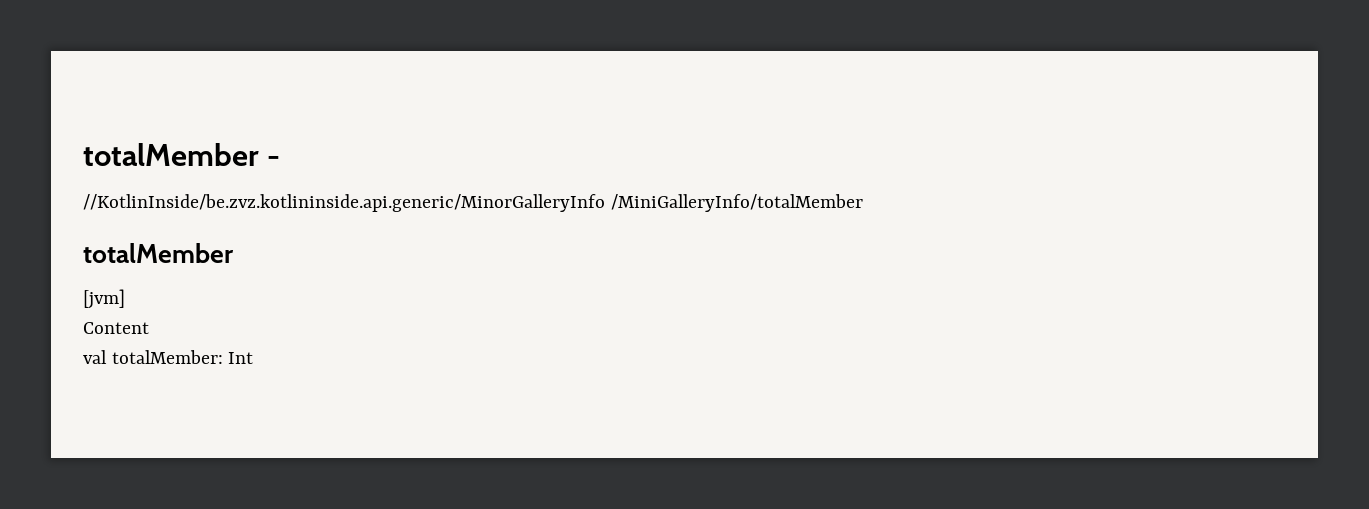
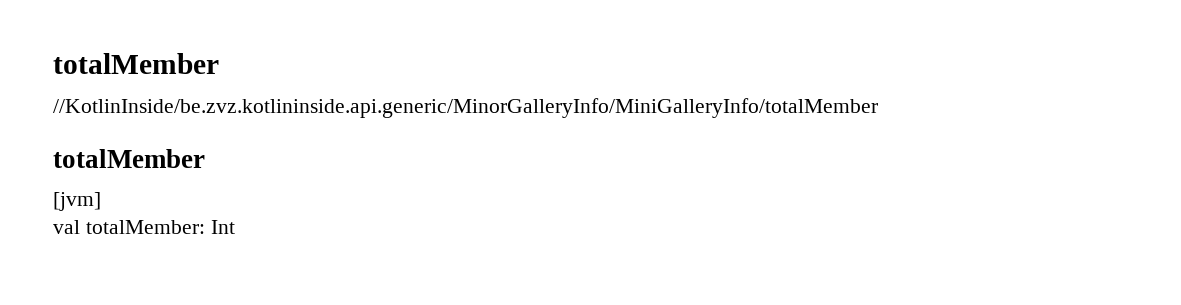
[83,143,281,166] [83,194,863,212] totalMember - // //KotlinInside/be.zvz.kotlininside.api.generic/MinorGalleryInfo /MiniGalleryInfo/totalMember -> [53,53,219,74] [53,98,878,118] totalMember // //KotlinInside/be.zvz.kotlininside.api.generic/MinorGalleryInfo/MiniGalleryInfo/totalMember
[83,322,149,334] // Content -> (101, 201) none

